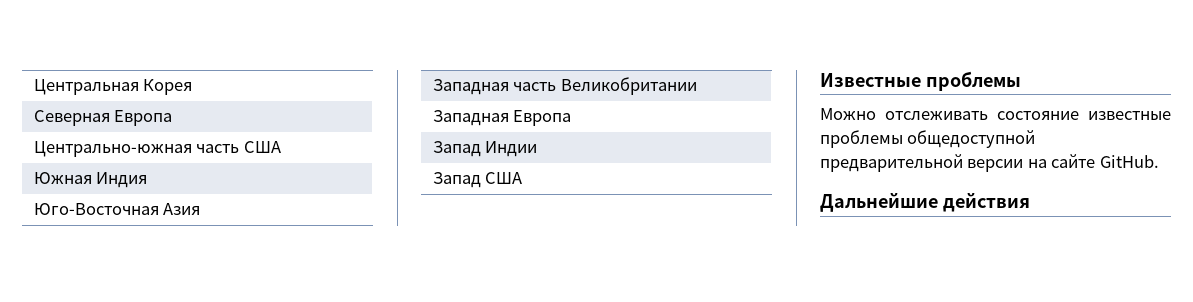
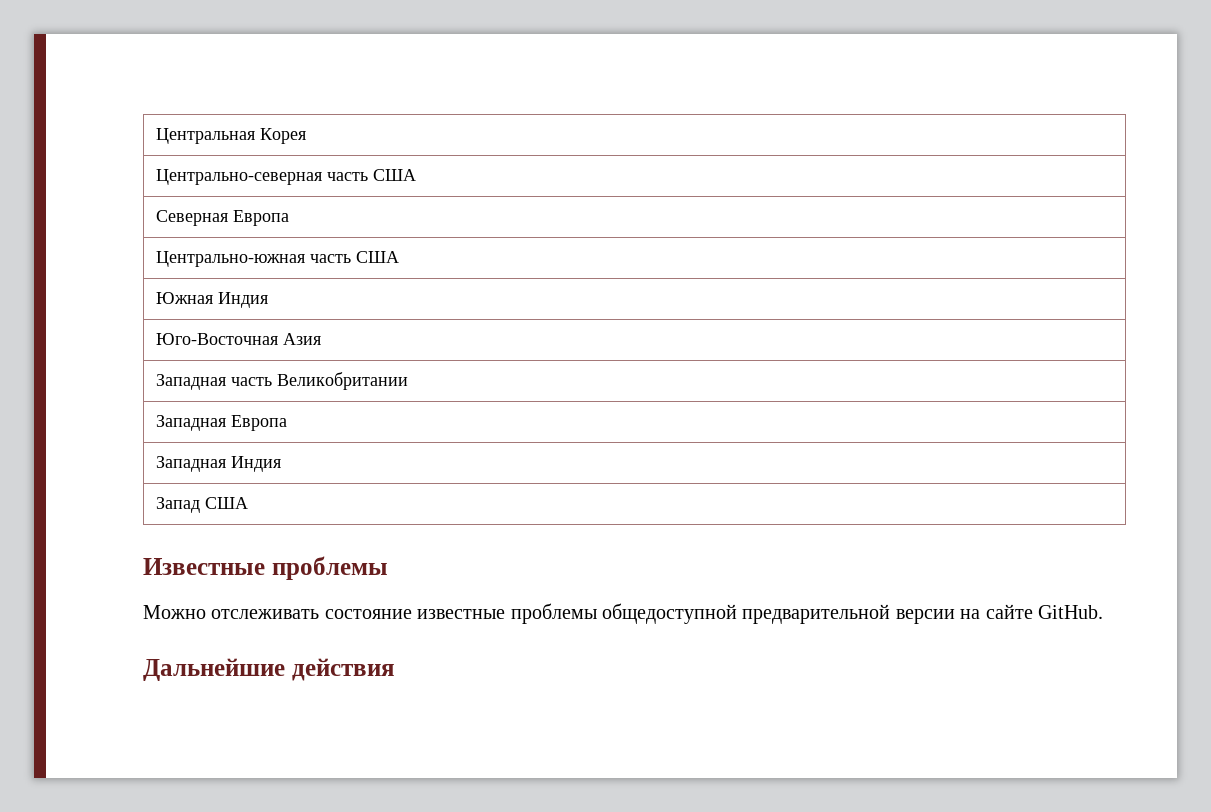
(193, 87) none -> [156,169,417,185] // Центрально-северная часть США
[432,141,538,157] Запад Индии -> [156,456,282,472] Западная Индия

